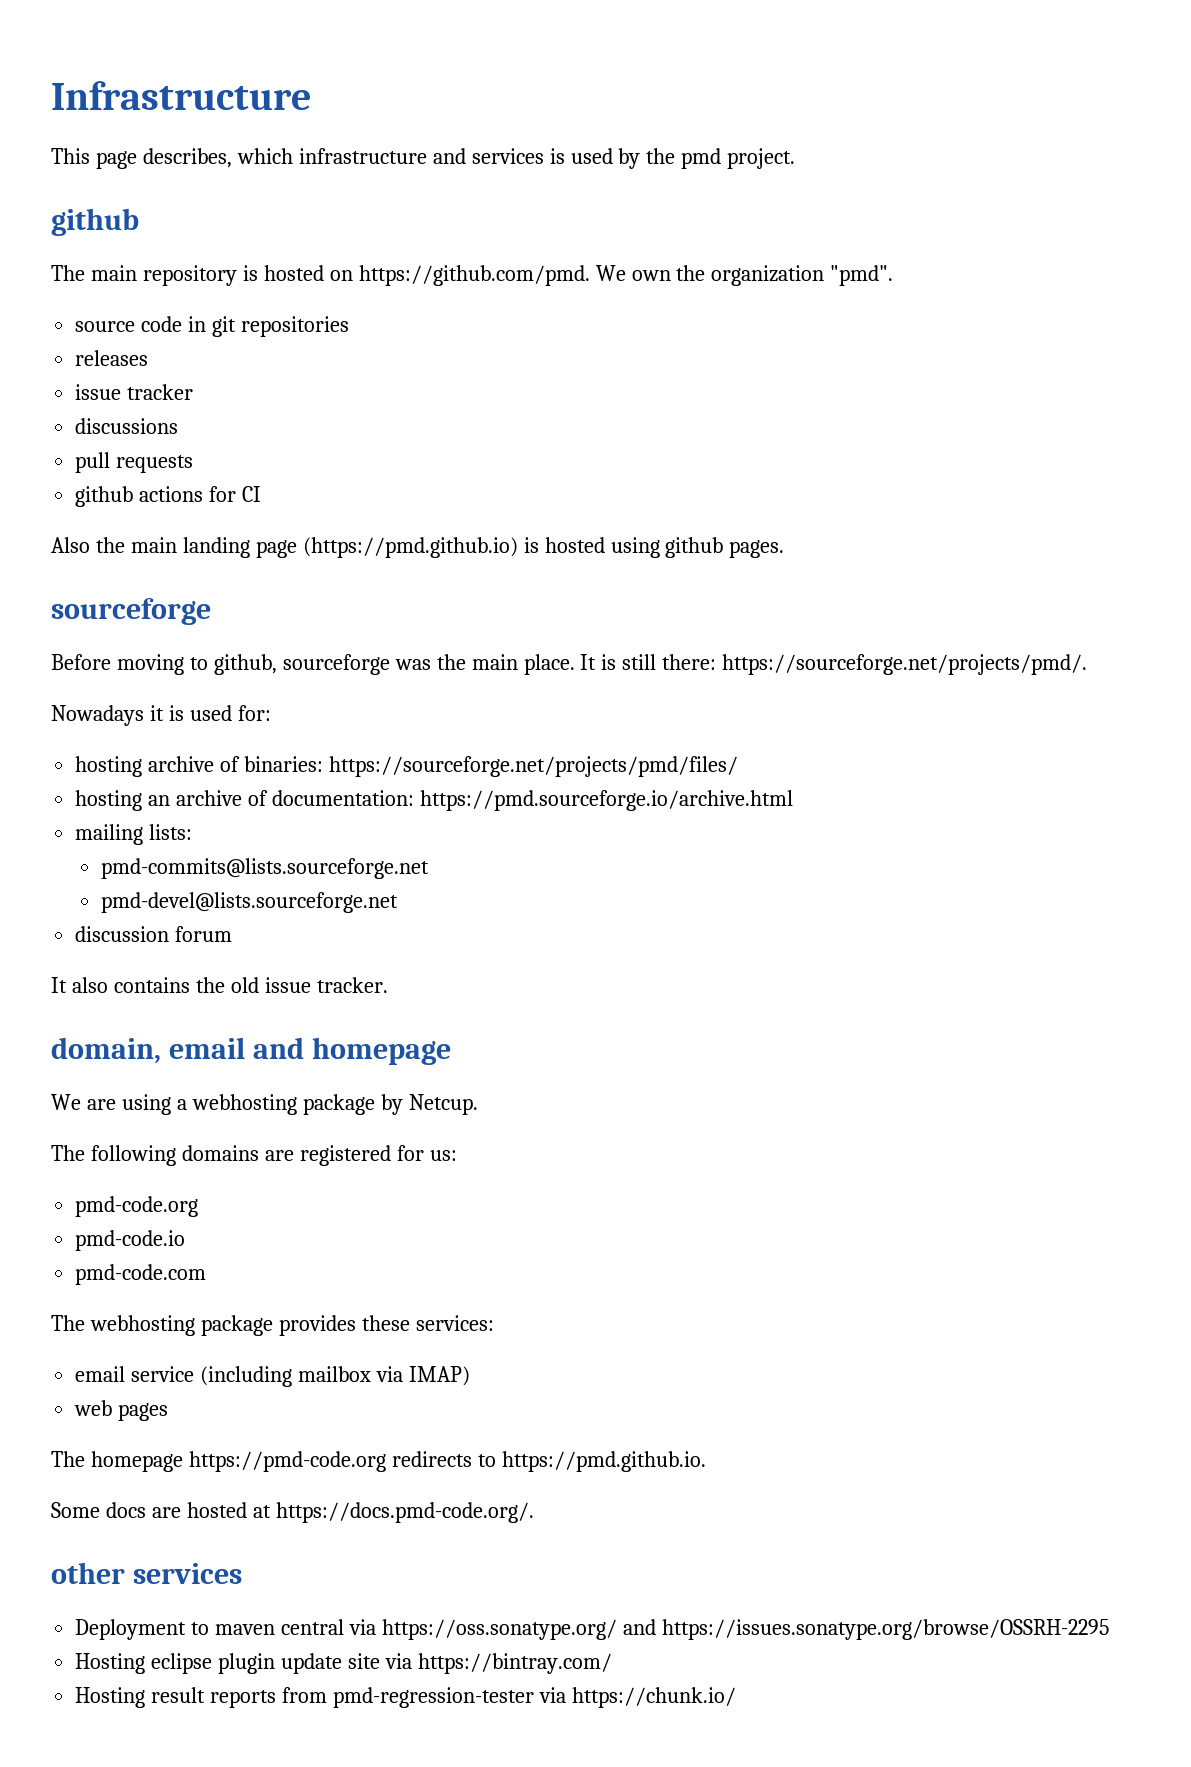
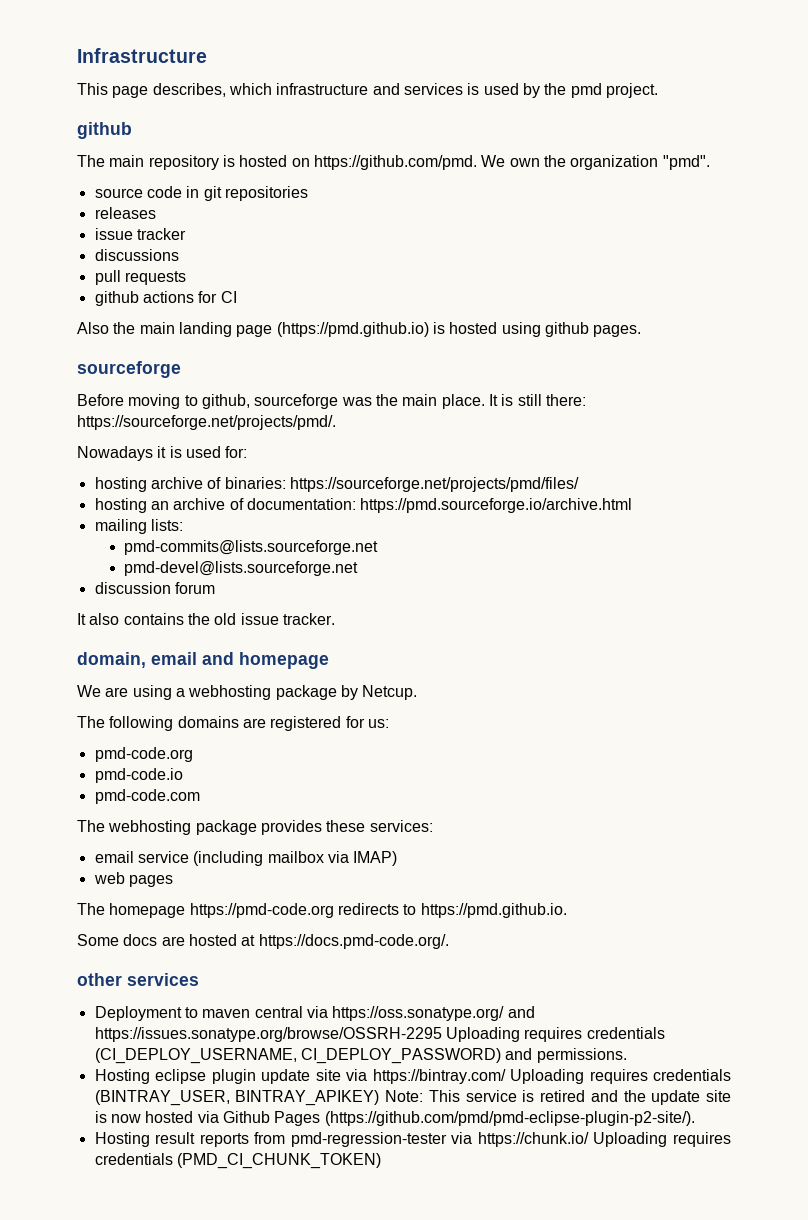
(1109, 1629) none -> [445,1027,665,1042] [94,1048,627,1064] Uploading requires credentials (CI_DEPLOY_USERNAME, CI_DEPLOY_PASSWORD) and permissions.
(612, 1663) none -> [510,1069,731,1084] [94,1090,731,1106] [94,1111,695,1126] Uploading requires credentials (BINTRAY_USER, BINTRAY_APIKEY) Note: This service is retired and the update site is now hosted via Github Pages (https://github.com/pmd/pmd-eclipse-plugin-p2-site/).
(736, 1697) none -> [593,1132,731,1147] [94,1153,381,1169] Uploading requires credentials (PMD_CI_CHUNK_TOKEN)

